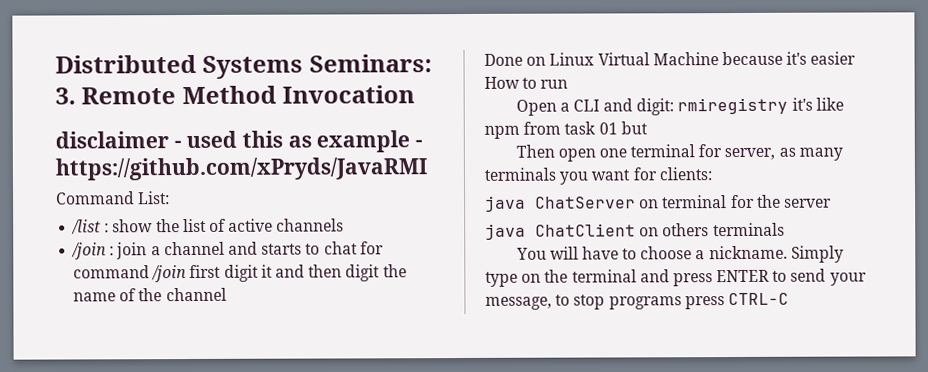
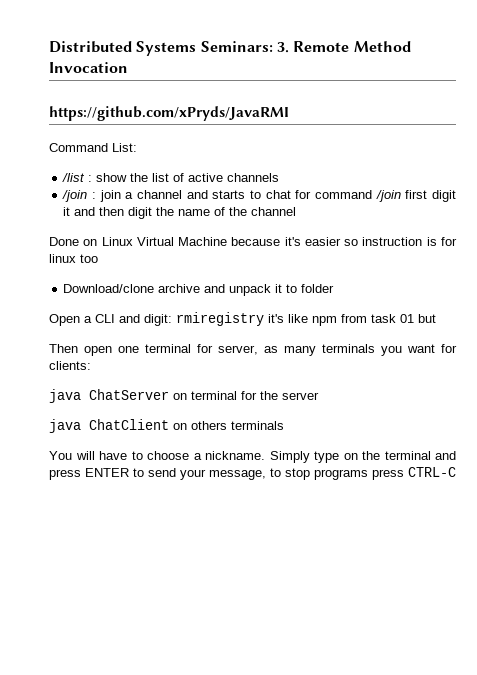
[55,130,424,153] disclaimer - used this as example - -> (128, 67) none
[484,76,569,89] How to run -> [344,237,457,246] [49,254,98,263] [63,284,335,296] so instruction is for linux too // Download/clone archive and unpack it to folder

